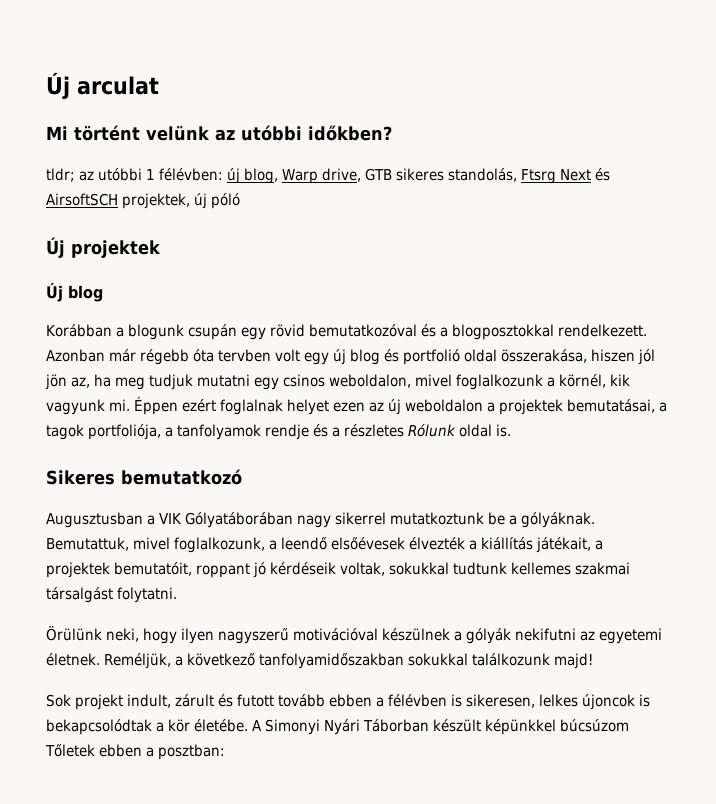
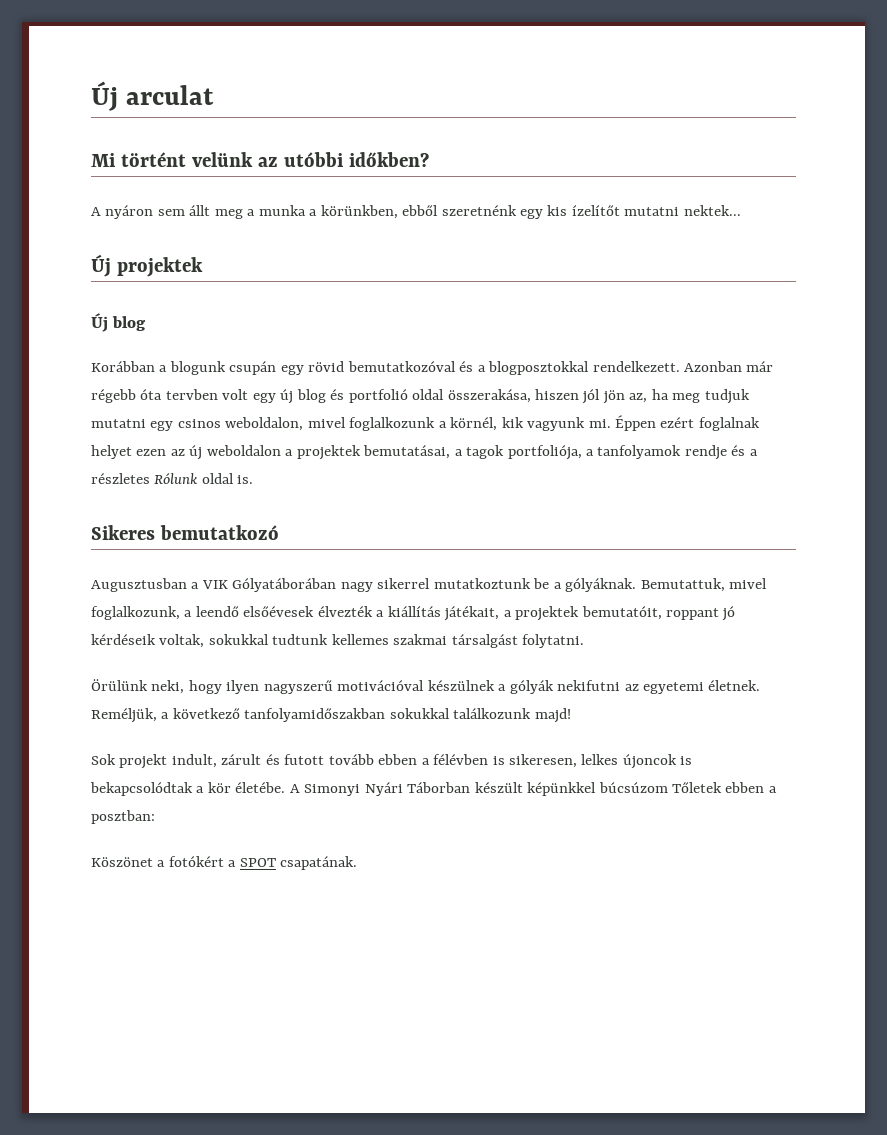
[46,168,610,184] [46,193,240,209] tldr; az utóbbi 1 félévben: új blog, Warp drive, GTB sikeres standolás, Ftsrg Next és AirsoftSCH projektek, új póló -> [91,205,741,219] A nyáron sem állt meg a munka a körünkben, ebből szeretnénk egy kis ízelítőt mutatni nektek...
(225, 752) none -> [91,856,358,870] // Köszönet a fotókért a SPOT csapatának.

